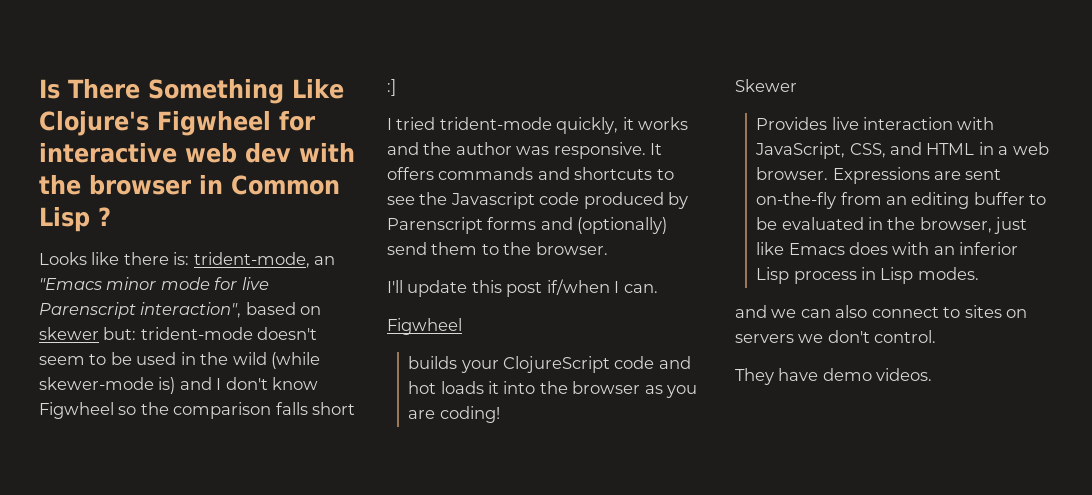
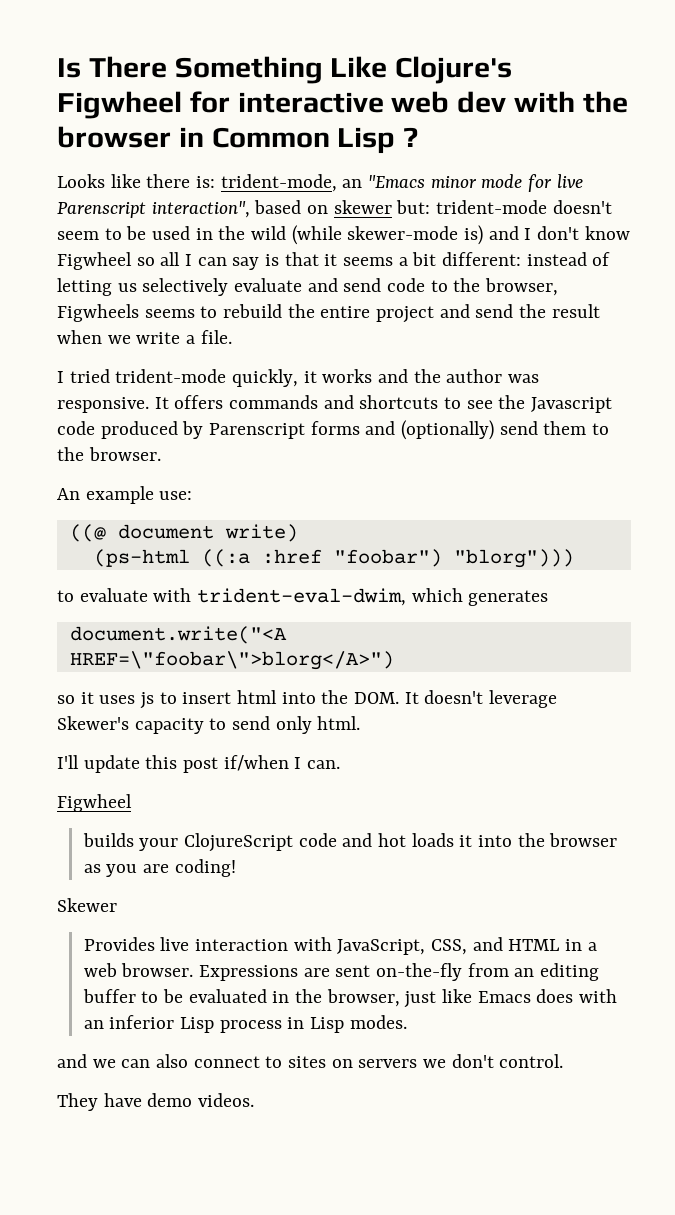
[140,402,356,419] [387,79,396,96] the comparison falls short :] -> [160,252,611,270] [57,278,559,296] [57,304,600,323] [57,330,232,344] all I can say is that it seems a bit different: instead of letting us selectively evaluate and send code to the browser, Figwheels seems to rebuild the entire project and send the result when we write a file.
(608, 248) none -> [57,486,193,504] [69,524,298,542] [93,549,574,568] [57,588,549,606] [69,626,287,644] [69,651,394,670] [57,690,558,709] [57,716,361,734] // An example use: // ((@ document write) // (ps-html ((:a :href "foobar") "blorg"))) // to evaluate with trident-eval-dwim, which generates // document.write("<A HREF=\"foobar\">blorg</A>") // so it uses js to insert html into the DOM. It doesn't leverage Skewer's capacity to send only html.

